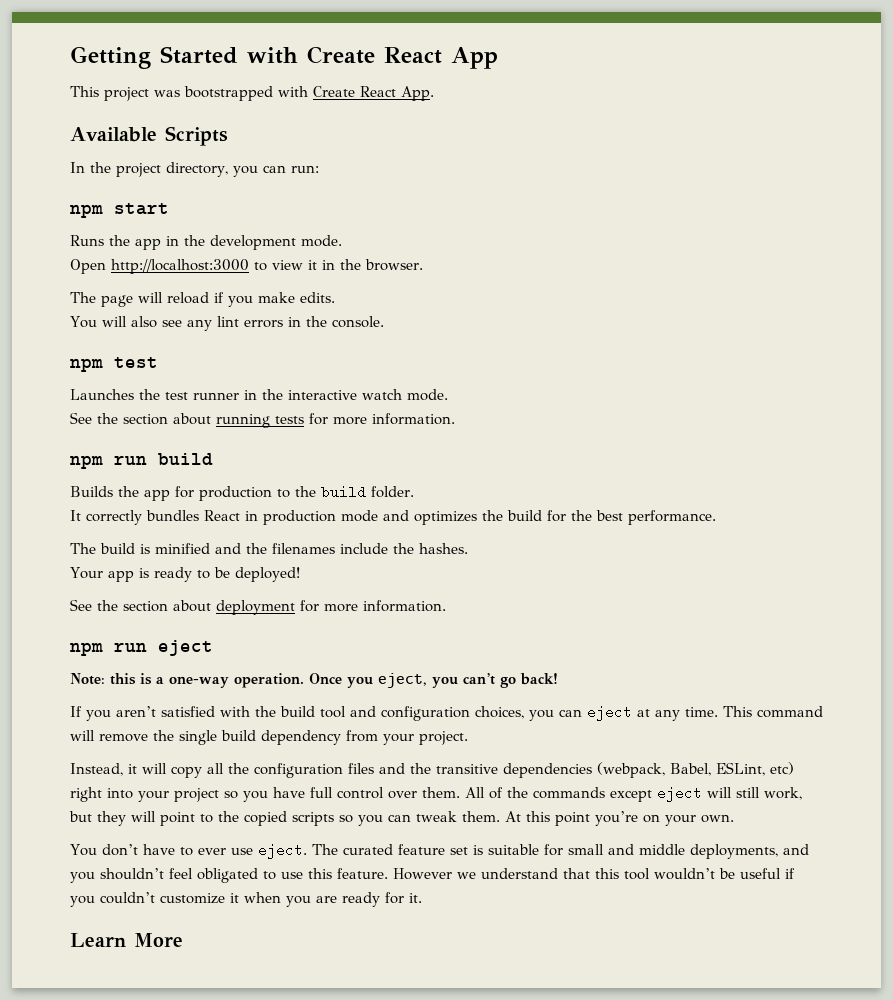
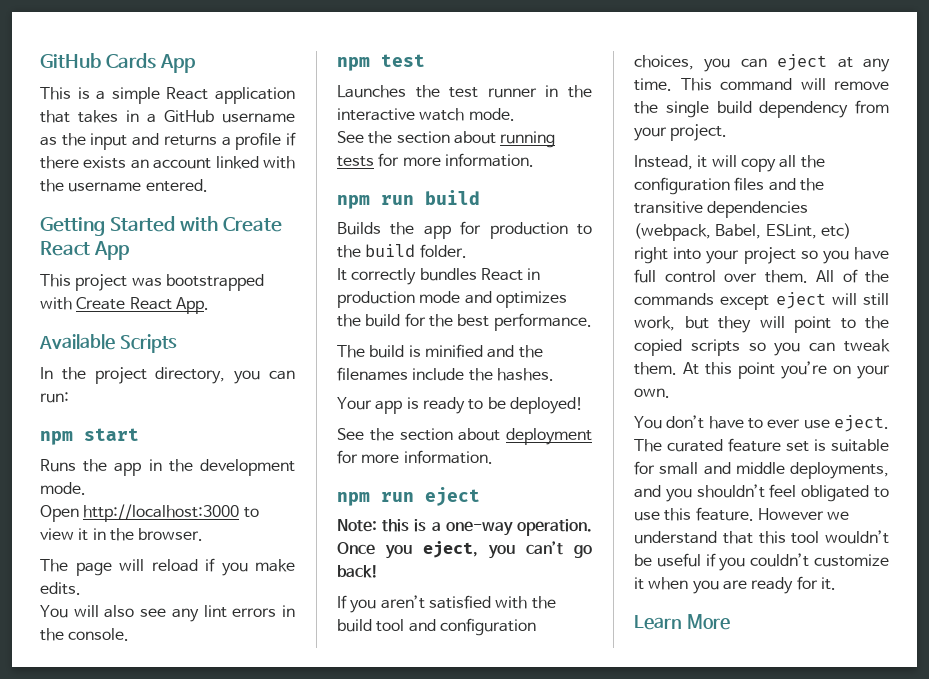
(70, 57) none -> [40,53,195,73] [40,87,295,104] [40,110,295,123] [40,132,296,150] [40,156,295,169] [40,179,208,192] GitHub Cards App // This is a simple React application that takes in a GitHub username as the input and returns a profile if there exists an account linked with the username entered. //

